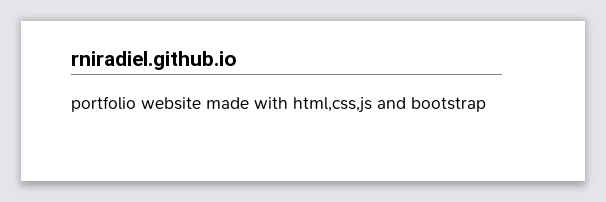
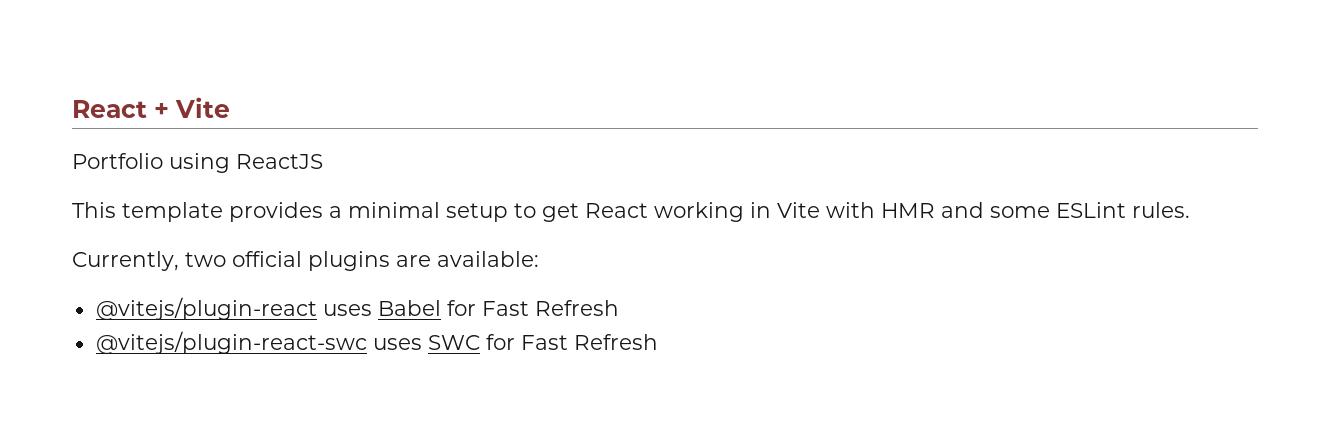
[71,51,237,70] [71,96,486,113] rniradiel.github.io // portfolio website made with html,css,js and bootstrap -> [72,97,230,118] [72,153,323,173] [72,202,1190,222] [72,251,539,271] [95,297,619,320] [95,331,658,354] React + Vite // Portfolio using ReactJS // This template provides a minimal setup to get React working in Vite with HMR and some ESLint rules. // Currently, two official plugins are available: // @vitejs/plugin-react uses Babel for Fast Refresh // @vitejs/plugin-react-swc uses SWC for Fast Refresh

